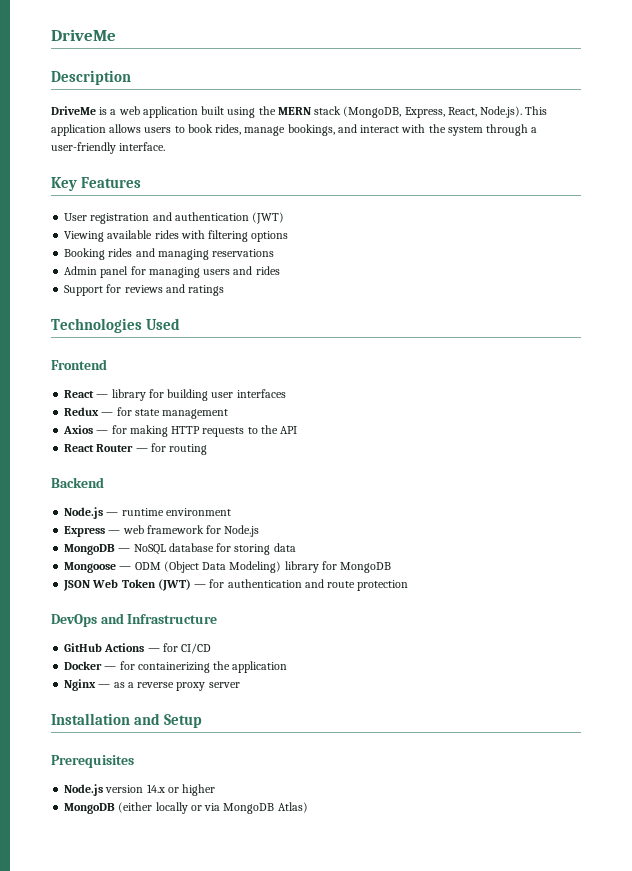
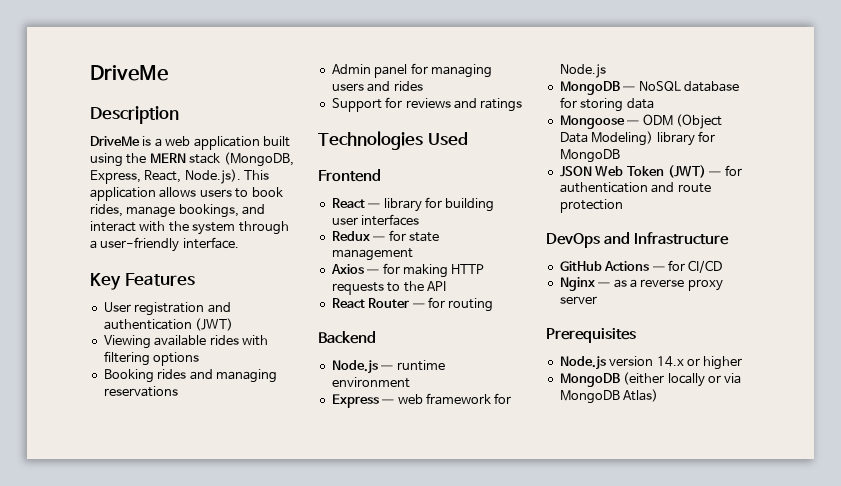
[64,661,288,673] // Docker — for containerizing the application -> (723, 266) none
[51,713,203,728] // Installation and Setup -> (597, 300) none

